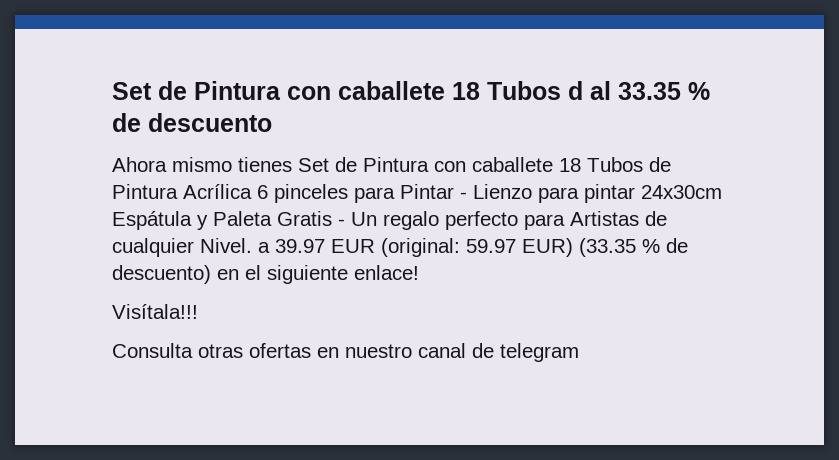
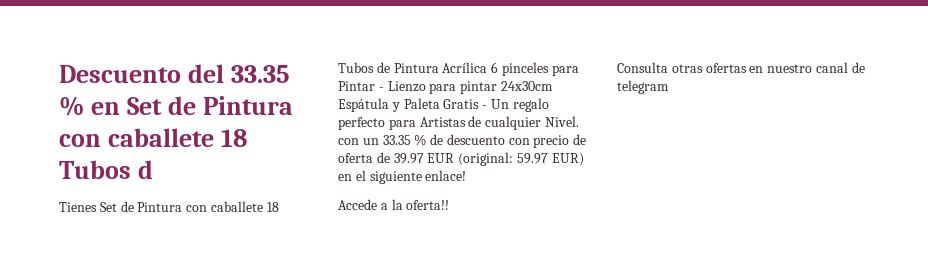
(112, 91) none -> [59,64,290,83] [59,96,120,116] Descuento del 33.35 % en
[590,81,710,100] [112,113,272,132] [112,157,292,172] al 33.35 % de descuento // Ahora mismo tienes -> [59,202,97,212] // Tienes
[258,242,270,253] a -> [338,134,587,148] [338,152,390,163] con un 33.35 % de descuento con precio de oferta de
[579,238,688,257] [112,265,211,284] (33.35 % de descuento) -> (584, 159) none
[112,304,198,319] Visítala!!! -> [338,199,450,210] Accede a la oferta!!

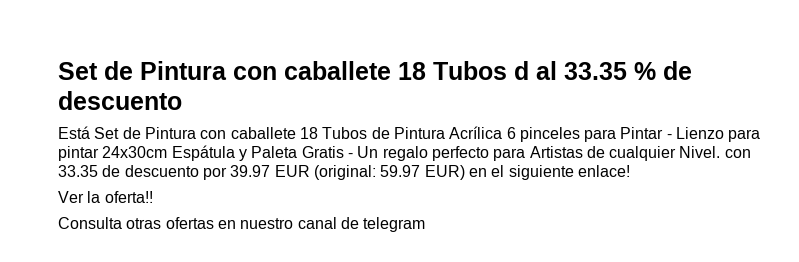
[59,64,290,83] [59,96,120,116] Descuento del 33.35 % en -> (58, 71) none
[59,202,97,212] // Tienes -> [536,61,692,80] [58,91,182,110] [58,126,90,139] al 33.35 % de descuento // Está
[362,134,587,148] [338,152,390,163] un 33.35 % de descuento con precio de oferta de -> [58,165,227,180] 33.35 de descuento por
[338,199,388,210] Accede a -> [58,191,84,203] Ver

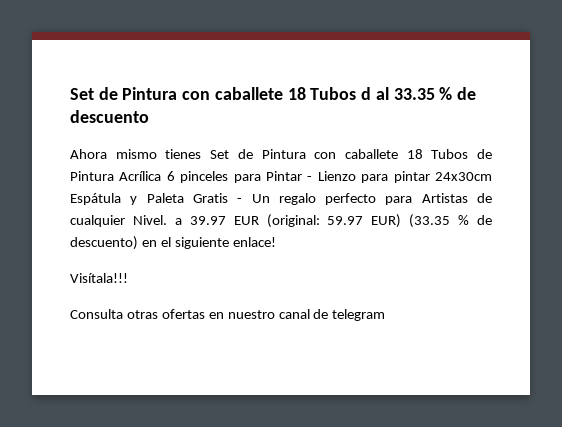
[58,126,90,139] Está -> [70,149,202,159] Ahora mismo tienes
[724,149,751,158] [58,165,227,180] con 33.35 de descuento por -> [174,218,182,225] a
(465, 172) none -> [409,214,492,228] [70,236,138,250] (33.35 % de descuento)
[58,191,153,203] Ver la oferta!! -> [70,273,128,283] Visítala!!!

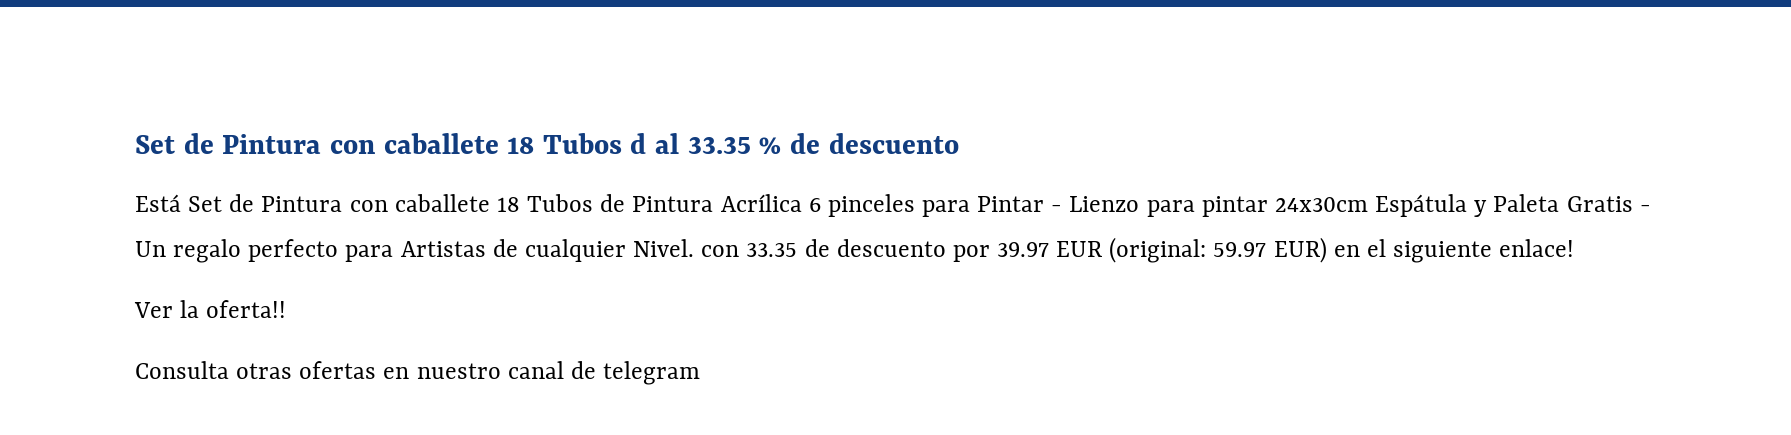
[70,149,202,159] Ahora mismo tienes -> [135,194,181,212] Está
[174,218,182,225] a -> [701,239,990,262] con 33.35 de descuento por
[409,214,492,228] [70,236,138,250] (33.35 % de descuento) -> (1327, 250) none
[70,273,128,283] Visítala!!! -> [134,300,287,318] Ver la oferta!!

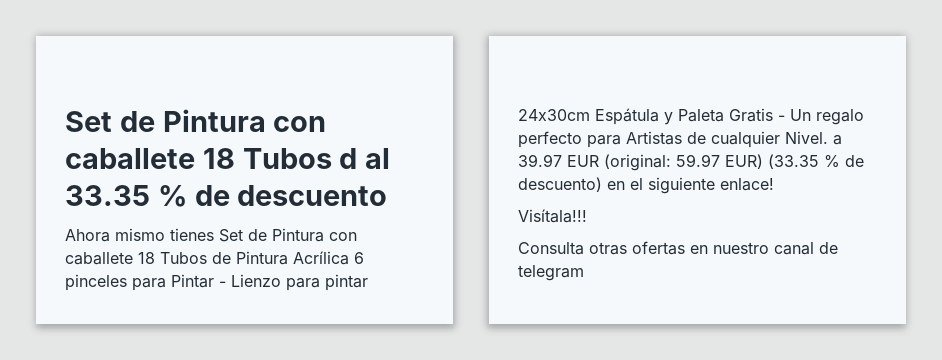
[135,194,181,212] Está -> [65,228,214,242] Ahora mismo tienes
[701,239,990,262] con 33.35 de descuento por -> [833,135,842,145] a
(1327, 250) none -> [768,154,864,169] [518,177,602,192] (33.35 % de descuento)
[134,300,287,318] Ver la oferta!! -> [518,209,587,223] Visítala!!!

